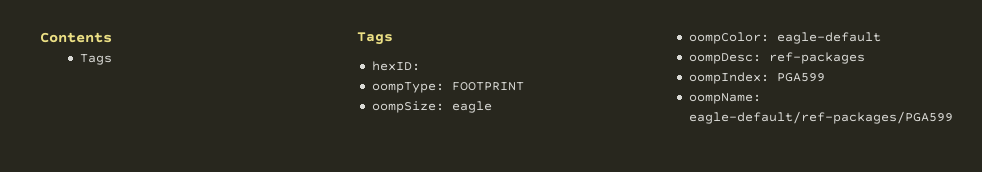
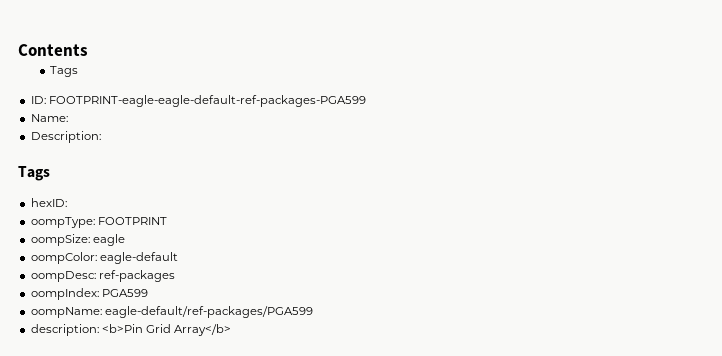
(112, 59) none -> [30,95,366,107] [30,114,68,122] [30,131,101,143] // ID: FOOTPRINT-eagle-eagle-default-ref-packages-PGA599 // Name: // Description:
(953, 117) none -> [30,324,231,336] // description: <b>Pin Grid Array</b>

